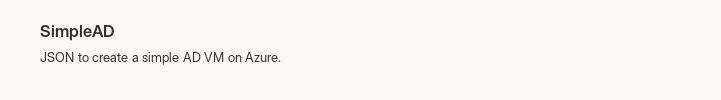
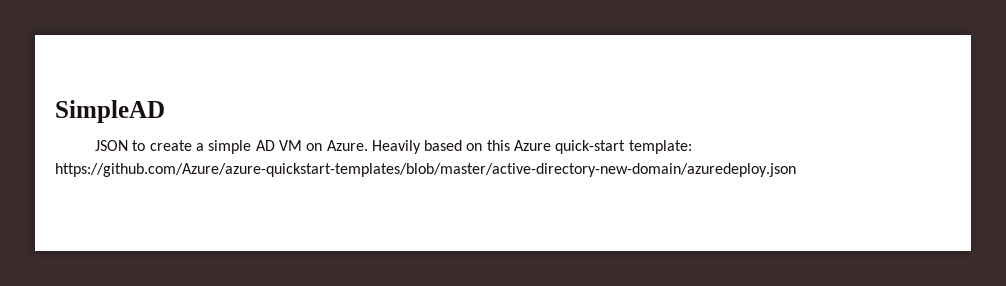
(282, 57) none -> [371,140,692,154] [55,163,796,177] Heavily based on this Azure quick-start template: https://github.com/Azure/azure-quickstart-templates/blob/master/active-directory-new-domain/azuredeploy.json

